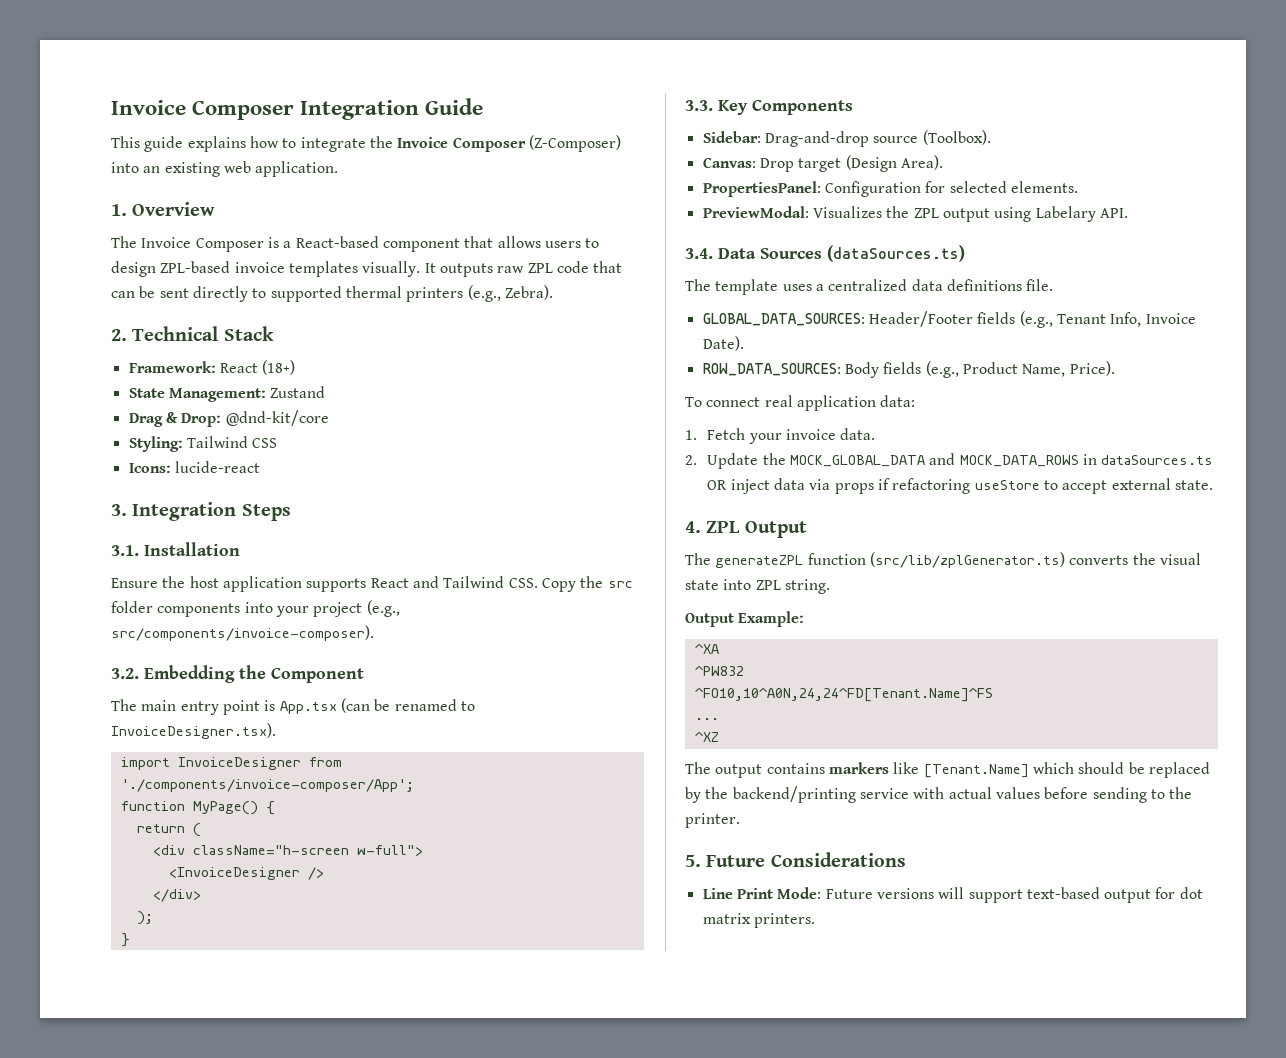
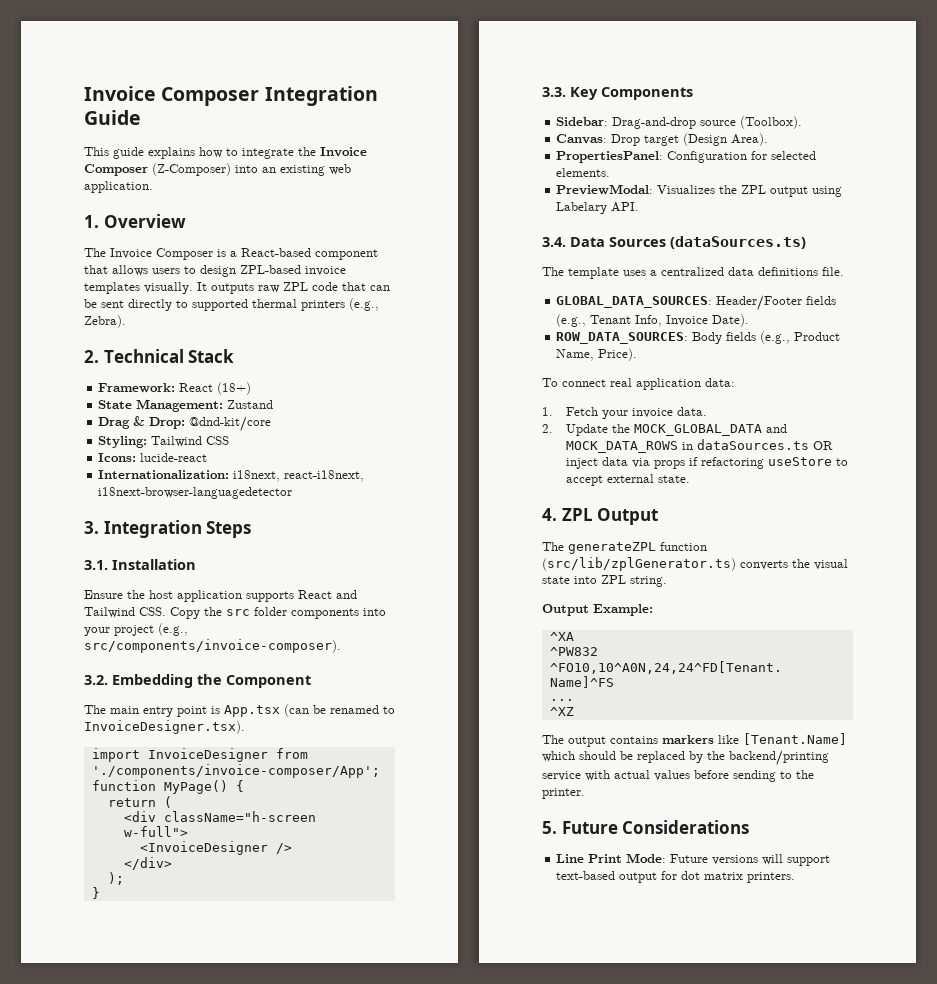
(260, 467) none -> [98,470,365,482] [98,487,293,499] // Internationalization: i18next, react-i18next, i18next-browser-languagedetector

